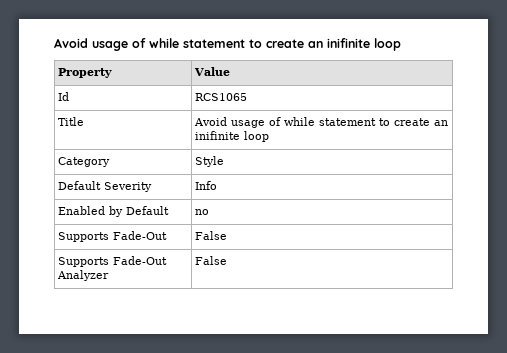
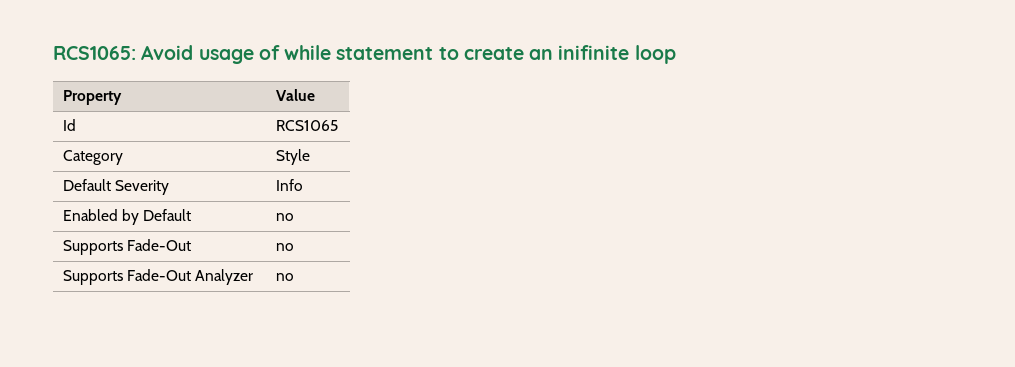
(54, 43) none -> [53,46,136,60] RCS1065:
[58,117,85,126] [194,117,449,128] [195,131,270,142] // Title | Avoid usage of while statement to create an inifinite loop -> (338, 125) none
[195,231,228,240] False -> [275,243,294,251] no
[195,256,228,265] False -> [275,273,294,281] no

